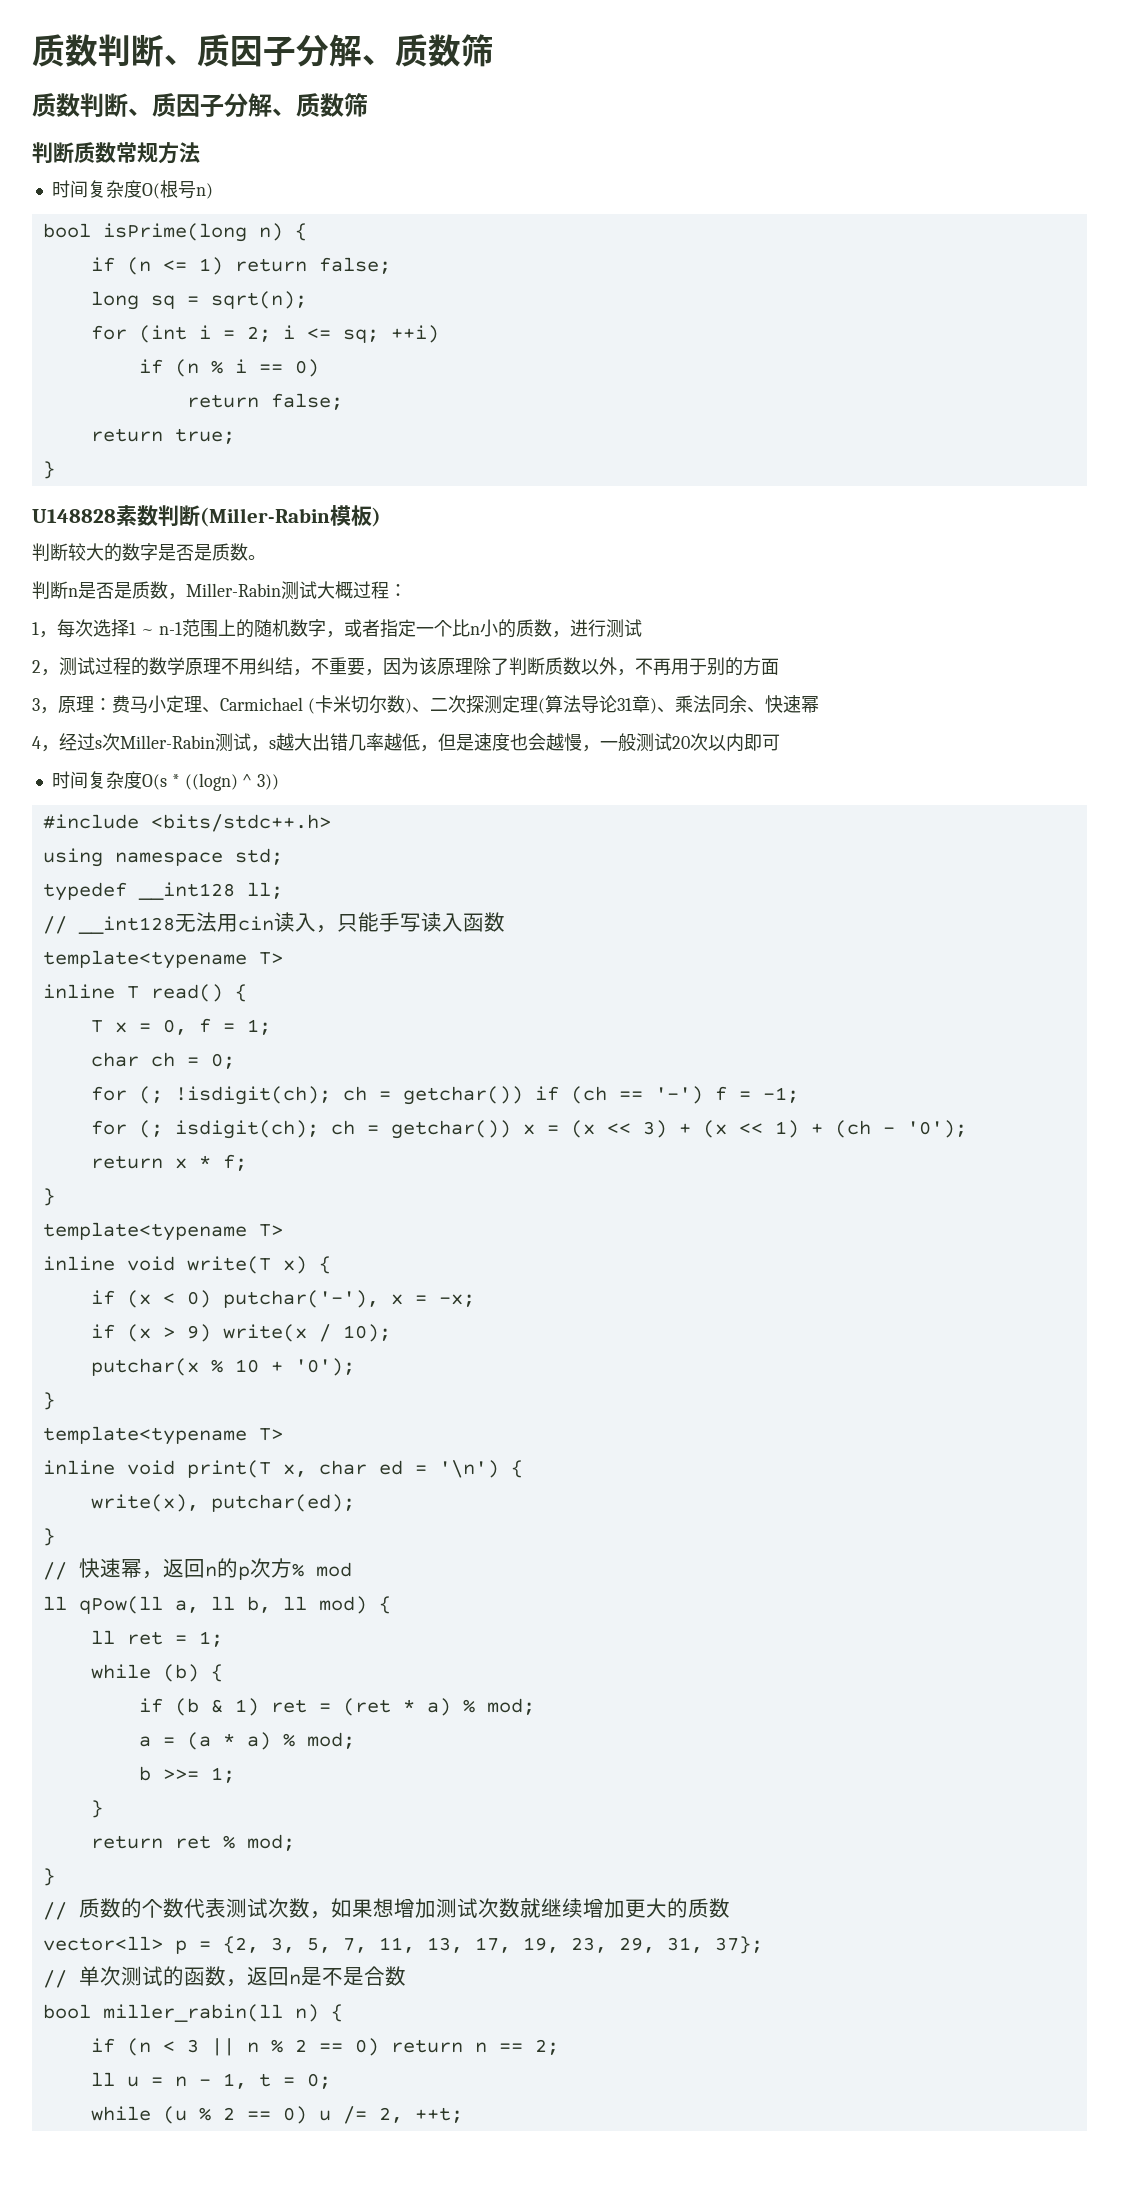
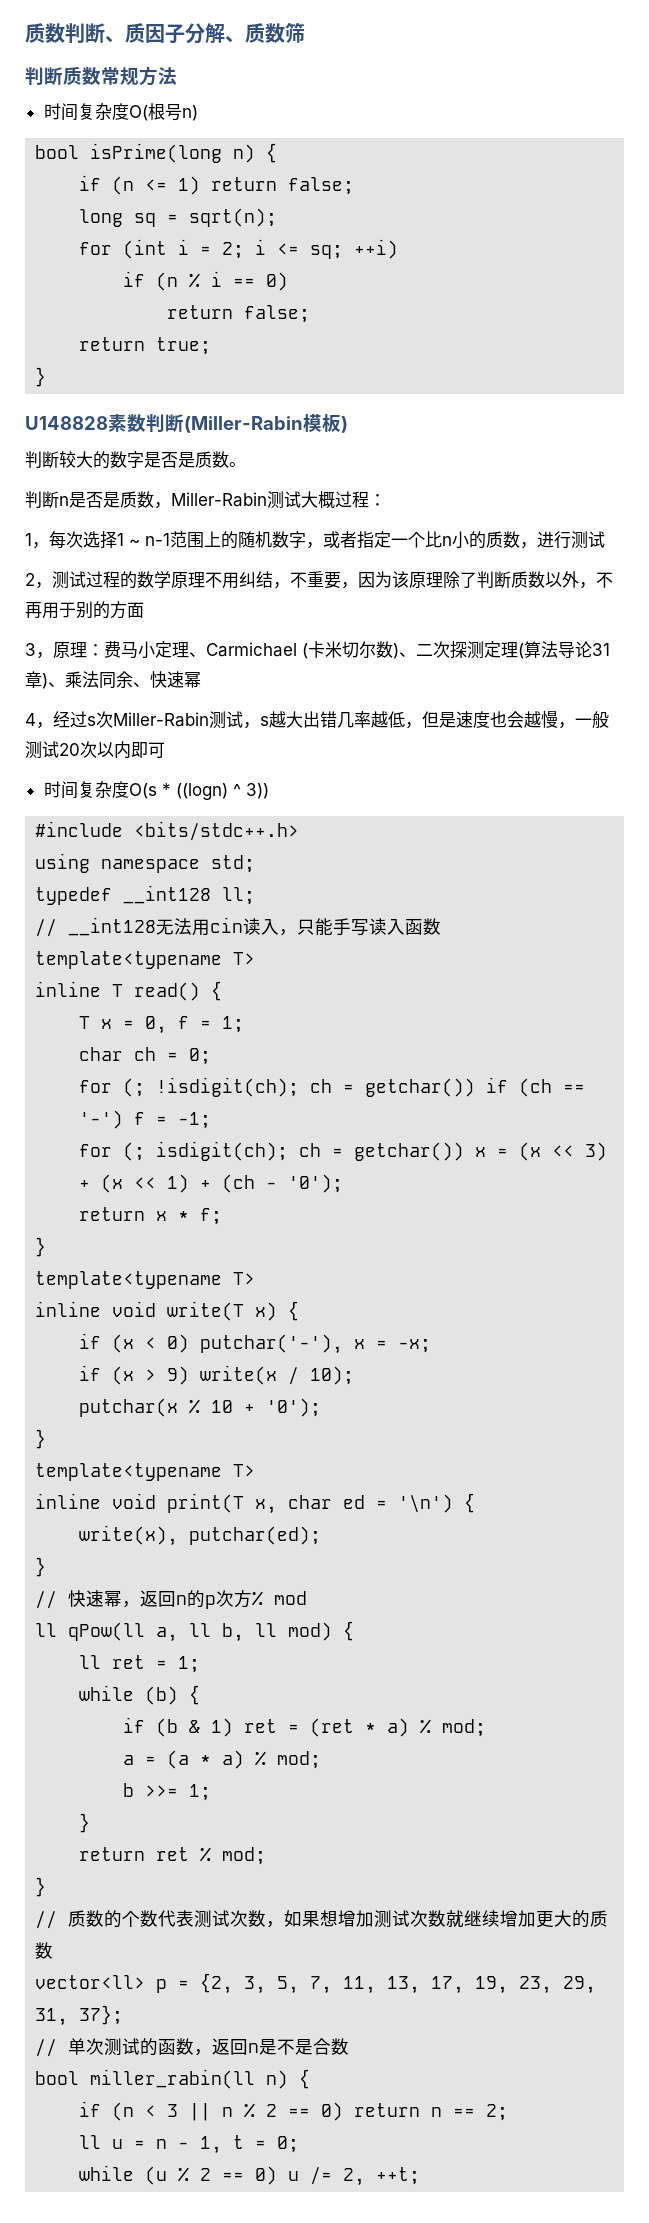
[32,34,494,67] [32,93,368,118] 质数判断、质因子分解、质数筛 // 质数判断、质因子分解、质数筛 -> [25,22,305,44] 质数判断、质因子分解、质数筛

